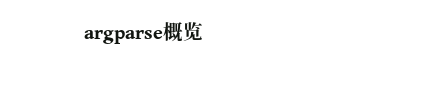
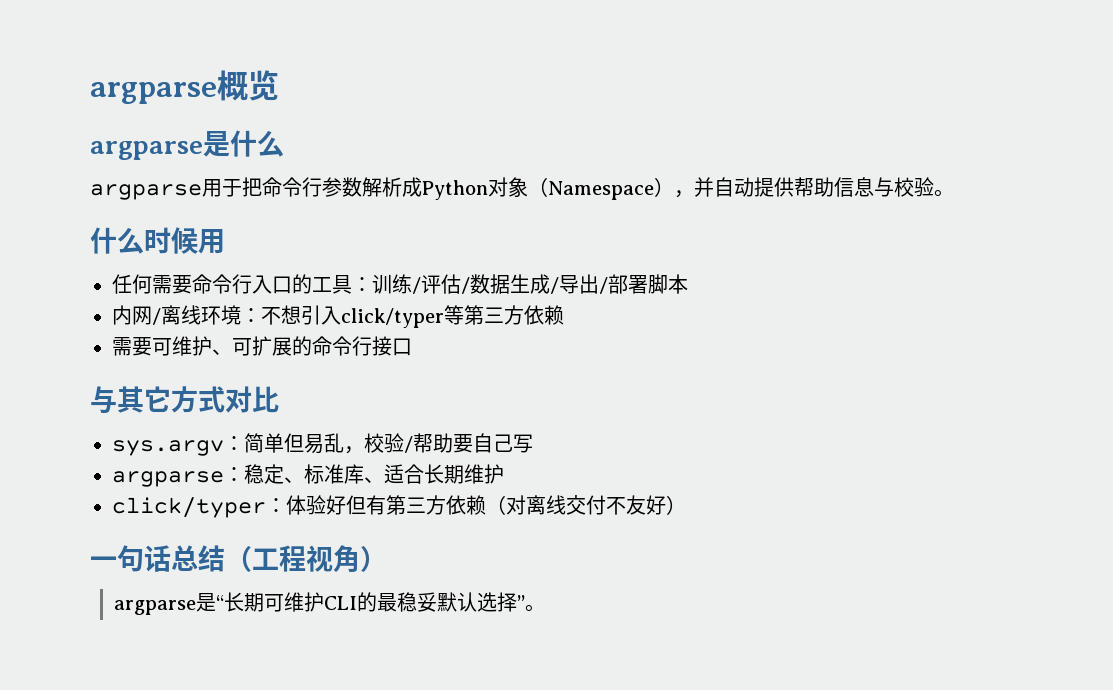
(203, 31) none -> [90,130,284,160] [90,177,954,200] [90,227,225,254] [112,274,688,294] [112,305,564,328] [112,336,412,356] [90,386,279,414] [112,433,533,456] [112,464,504,487] [112,495,686,518] [90,545,387,573] [113,592,545,615] // argparse是什么 // argparse用于把命令行参数解析成Python对象（Namespace），并自动提供帮助信息与校验。 // 什么时候用 // 任何需要命令行入口的工具：训练/评估/数据生成/导出/部署脚本 // 内网/离线环境：不想引入click/typer等第三方依赖 // 需要可维护、可扩展的命令行接口 // 与其它方式对比 // sys.argv：简单但易乱，校验/帮助要自己写 // argparse：稳定、标准库、适合长期维护 // click/typer：体验好但有第三方依赖（对离线交付不友好） // 一句话总结（工程视角） // argparse是“长期可维护CLI的最稳妥默认选择”。

